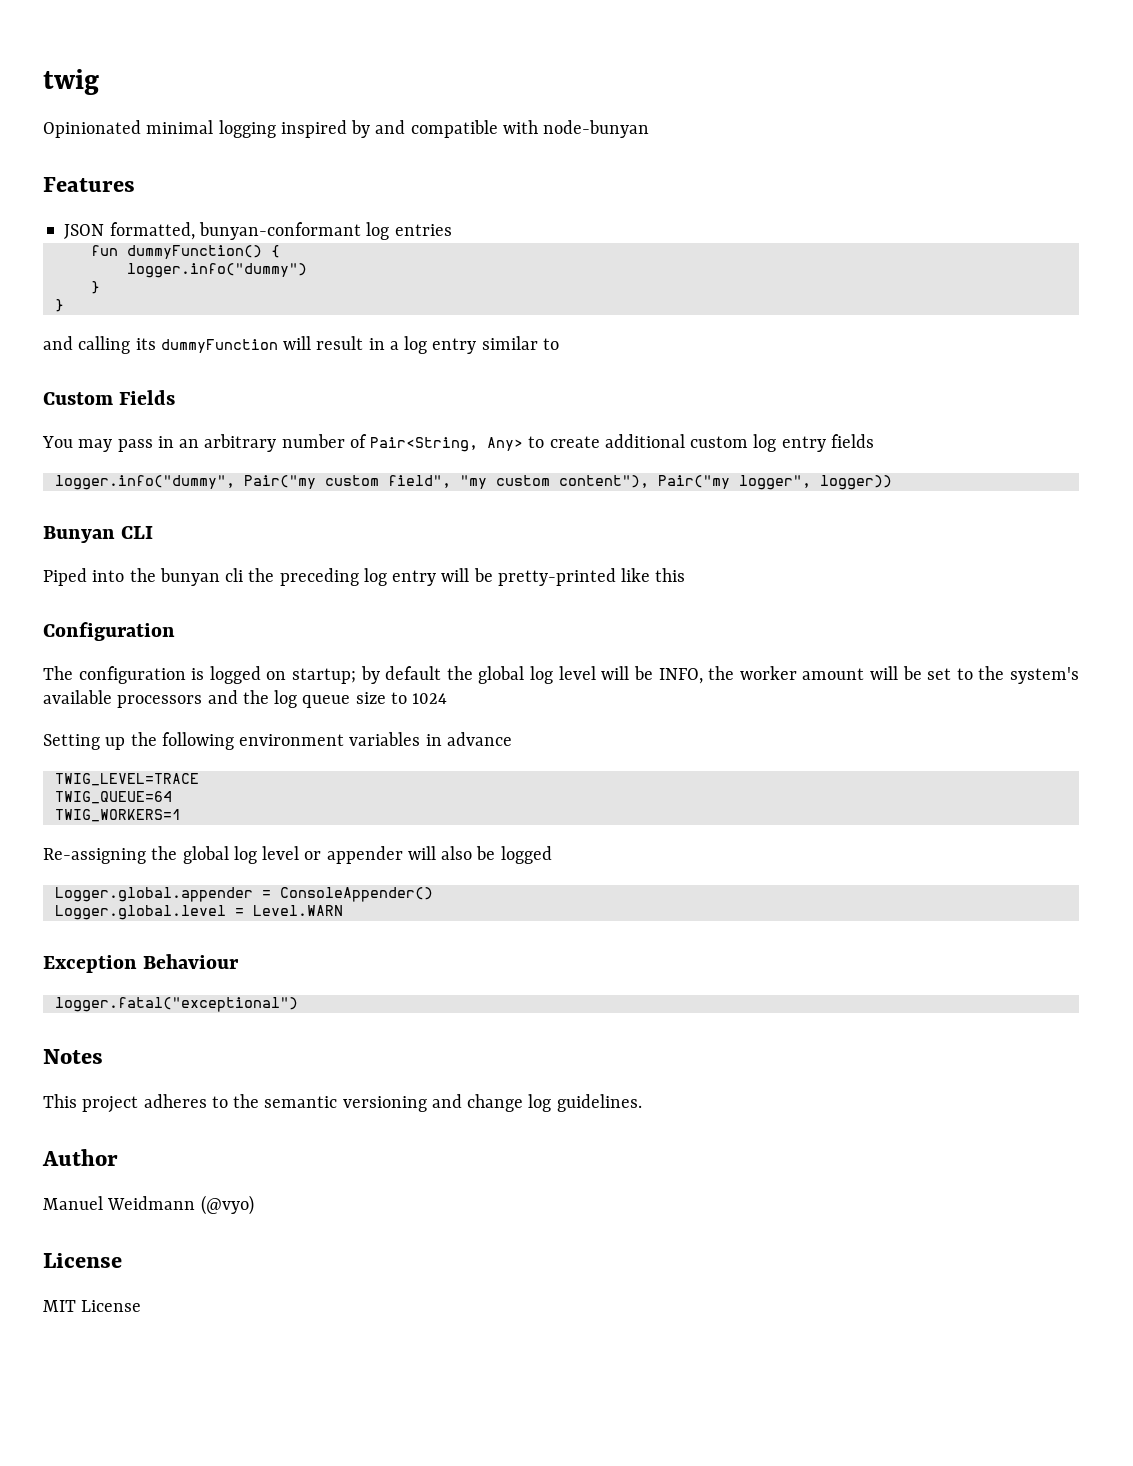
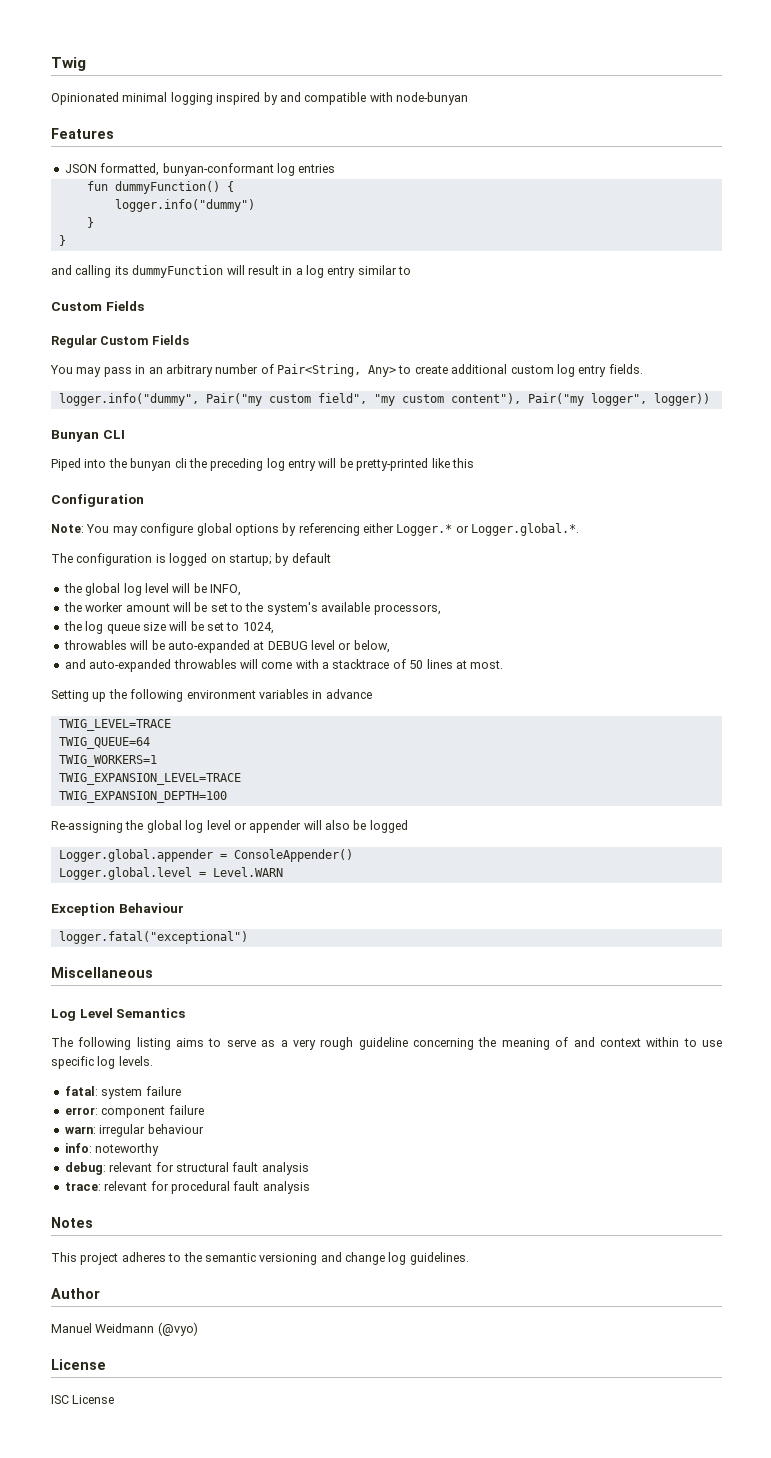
[43,69,99,95] twig -> [51,57,86,71] Twig
(176, 397) none -> [51,335,189,348] // Regular Custom Fields
[830,434,874,448] fields -> [608,364,643,374] fields.
(175, 631) none -> [51,523,580,536] // Note: You may configure global options by referencing either Logger.* or Logger.global.*.
(442, 673) none -> (331, 558) //
(703, 676) none -> (241, 590) //
[117,690,238,708] processors and -> [373,604,441,615] processors, //
[390,692,448,704] to 1024 -> [169,621,274,634] [63,640,390,653] [64,659,504,672] will be set to 1024, // throwables will be auto-expanded at DEBUG level or below, // and auto-expanded throwables will come with a stacktrace of 50 lines at most.
(181, 815) none -> [58,773,241,785] [58,791,227,803] // TWIG_EXPANSION_LEVEL=TRACE // TWIG_EXPANSION_DEPTH=100
(298, 1004) none -> [51,967,153,978] [51,1008,186,1021] [51,1037,722,1050] [51,1056,153,1069] [64,1086,181,1099] [64,1105,204,1118] [64,1124,204,1137] [64,1143,160,1156] [64,1162,309,1175] [64,1181,310,1194] // Miscellaneous // Log Level Semantics // The following listing aims to serve as a very rough guideline concerning the meaning of and context within to use specific log levels. // fatal: system failure // error: component failure // warn: irregular behaviour // info: noteworthy // debug: relevant for structural fault analysis // trace: relevant for procedural fault analysis
[43,1300,76,1312] MIT -> [51,1395,69,1404] ISC

